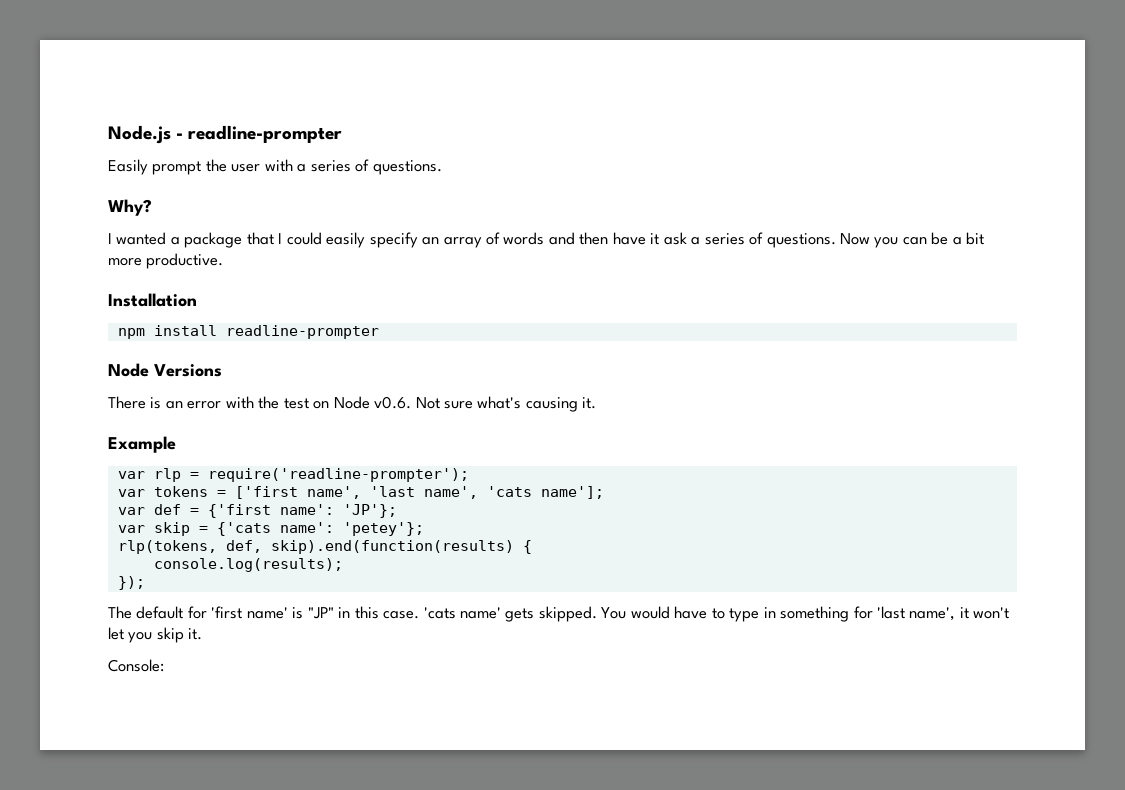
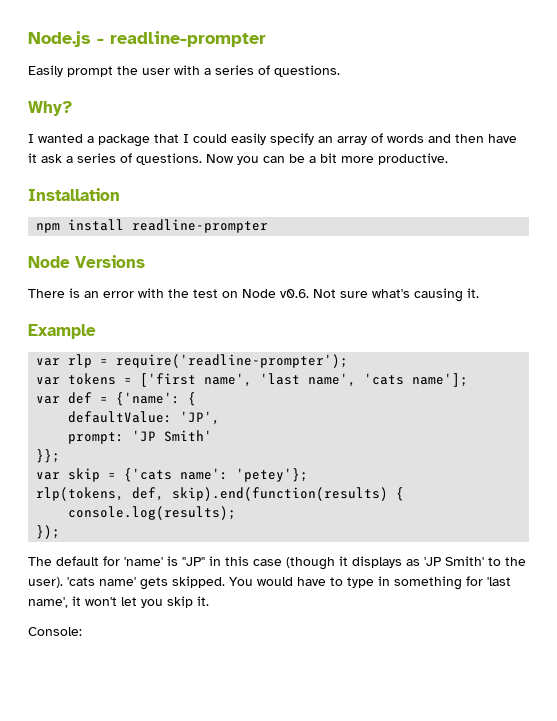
[207,504,397,518] {'first name': 'JP'}; -> [116,392,197,406] [68,411,221,425] [68,430,213,444] [36,449,61,463] {'name': { // defaultValue: 'JP', // prompt: 'JP Smith' // }};
[211,606,288,619] 'first name' -> [124,557,163,566] 'name'
[383,611,420,619] case. -> [253,556,526,570] [28,577,63,588] case (though it displays as 'JP Smith' to the user).

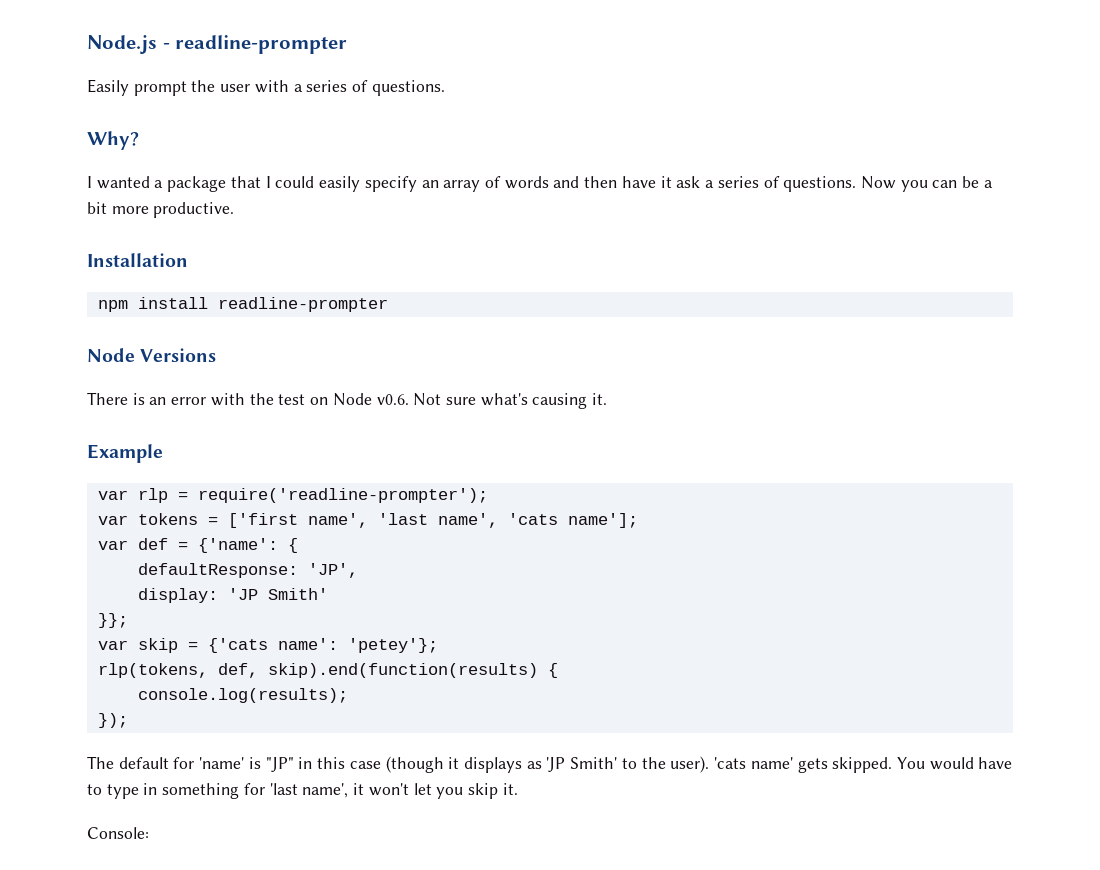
[68,411,173,423] defaultValue: -> [137,563,298,578] defaultResponse:
[68,432,125,444] prompt: -> [137,588,218,603] display:

